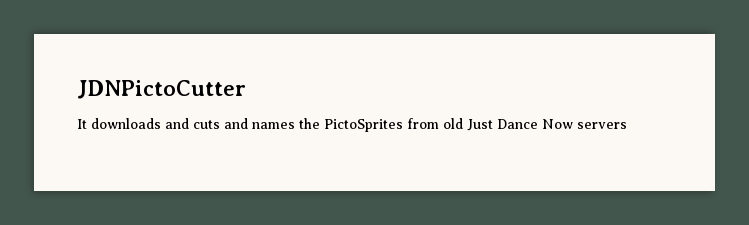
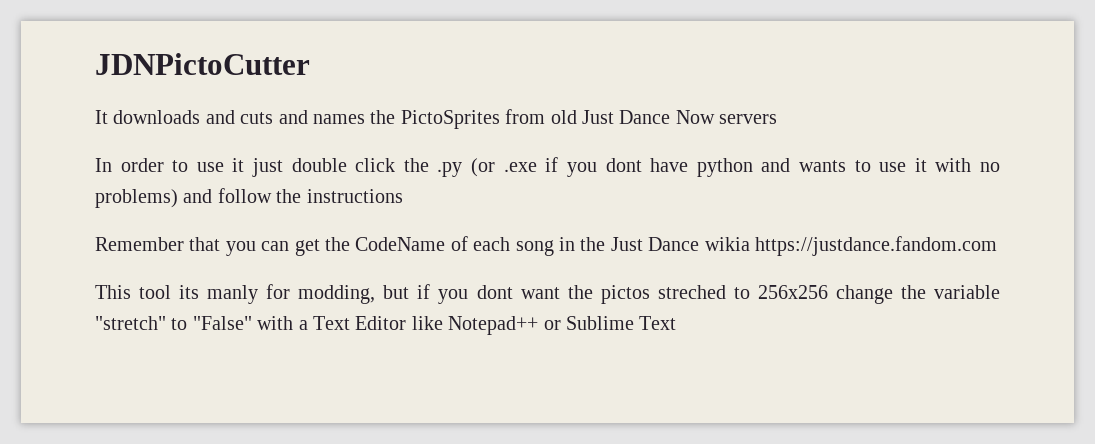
(627, 125) none -> [95,157,1000,177] [95,188,403,208] [95,236,997,256] [95,284,1000,304] [95,316,677,335] // In order to use it just double click the .py (or .exe if you dont have python and wants to use it with no problems) and follow the instructions // Remember that you can get the CodeName of each song in the Just Dance wikia https://justdance.fandom.com // This tool its manly for modding, but if you dont want the pictos streched to 256x256 change the variable "stretch" to "False" with a Text Editor like Notepad++ or Sublime Text

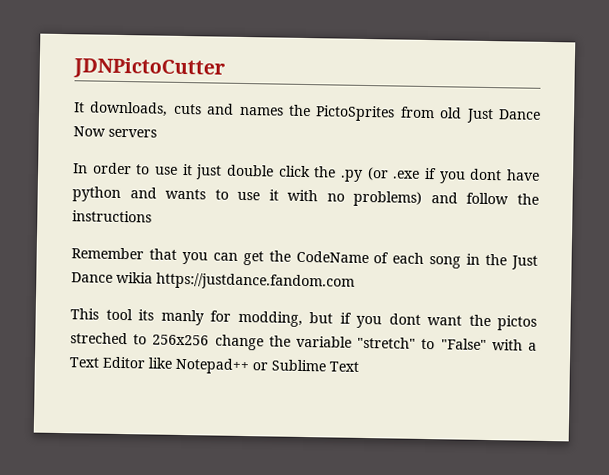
[113,110,235,124] downloads and -> [89,101,169,117] downloads,

